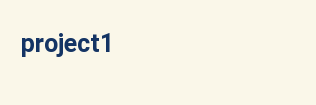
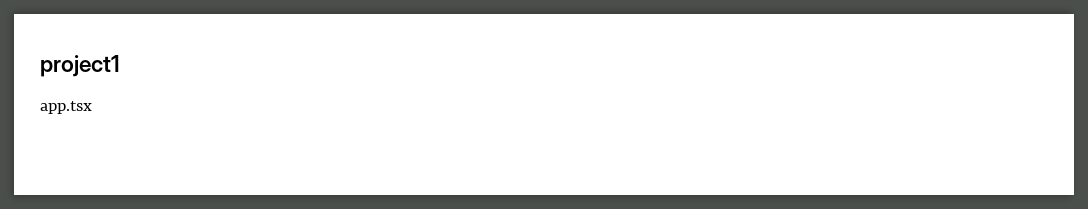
(114, 45) none -> [40,101,92,114] // app.tsx

